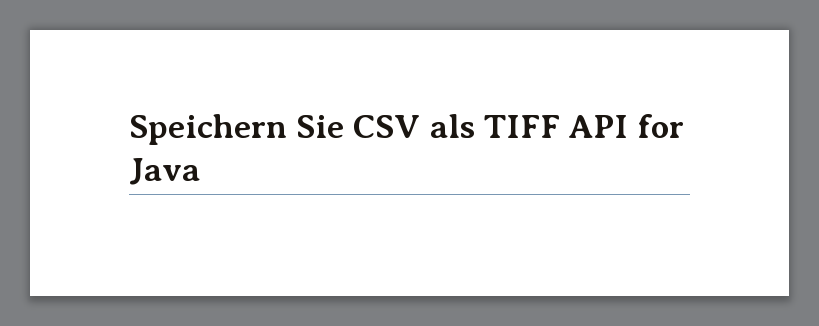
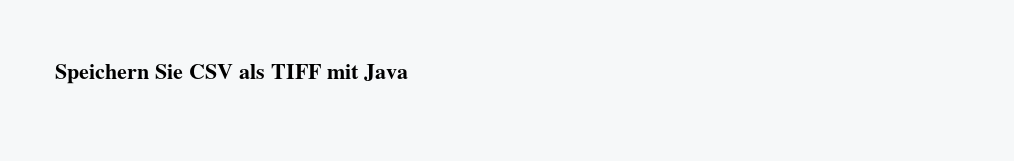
[567,114,685,138] API for -> [327,64,359,79] mit

